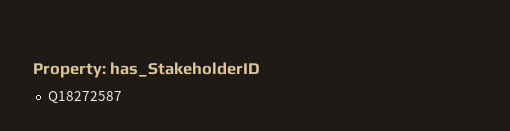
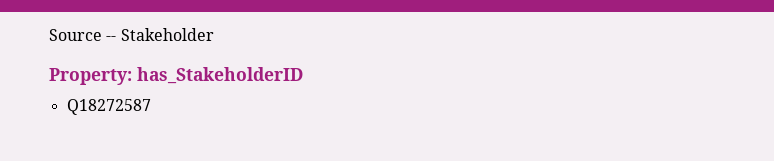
(33, 70) none -> [49,28,214,41] Source -- Stakeholder //

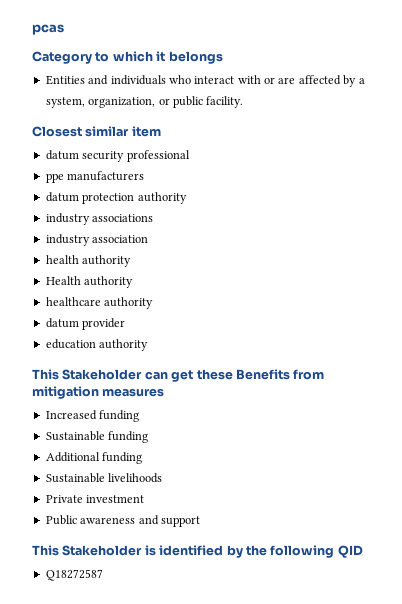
[49,28,214,41] [49,67,303,85] Source -- Stakeholder // Property: has_StakeholderID -> [32,24,64,35] [32,51,223,64] [45,75,365,87] [45,96,244,108] [32,126,161,137] [45,150,190,162] [45,171,145,183] [45,192,187,204] [45,213,154,225] [45,234,149,246] [45,255,132,267] [45,276,134,288] [45,297,154,309] [45,318,126,330] [45,339,149,351] [32,369,325,382] [32,386,165,399] [45,410,140,422] [45,431,149,443] [45,452,143,464] [45,473,163,483] [45,495,145,503] [45,515,200,527] [32,545,363,558] pcas // Category to which it belongs // Entities and individuals who interact with or are affected by a system, organization, or public facility. // Closest similar item // datum security professional // ppe manufacturers // datum protection authority // industry associations // industry association // health authority // Health authority // healthcare authority // datum provider // education authority // This Stakeholder can get these Benefits from mitigation measures // Increased funding // Sustainable funding // Additional funding // Sustainable livelihoods // Private investment // Public awareness and support // This Stakeholder is identified by the following QID

